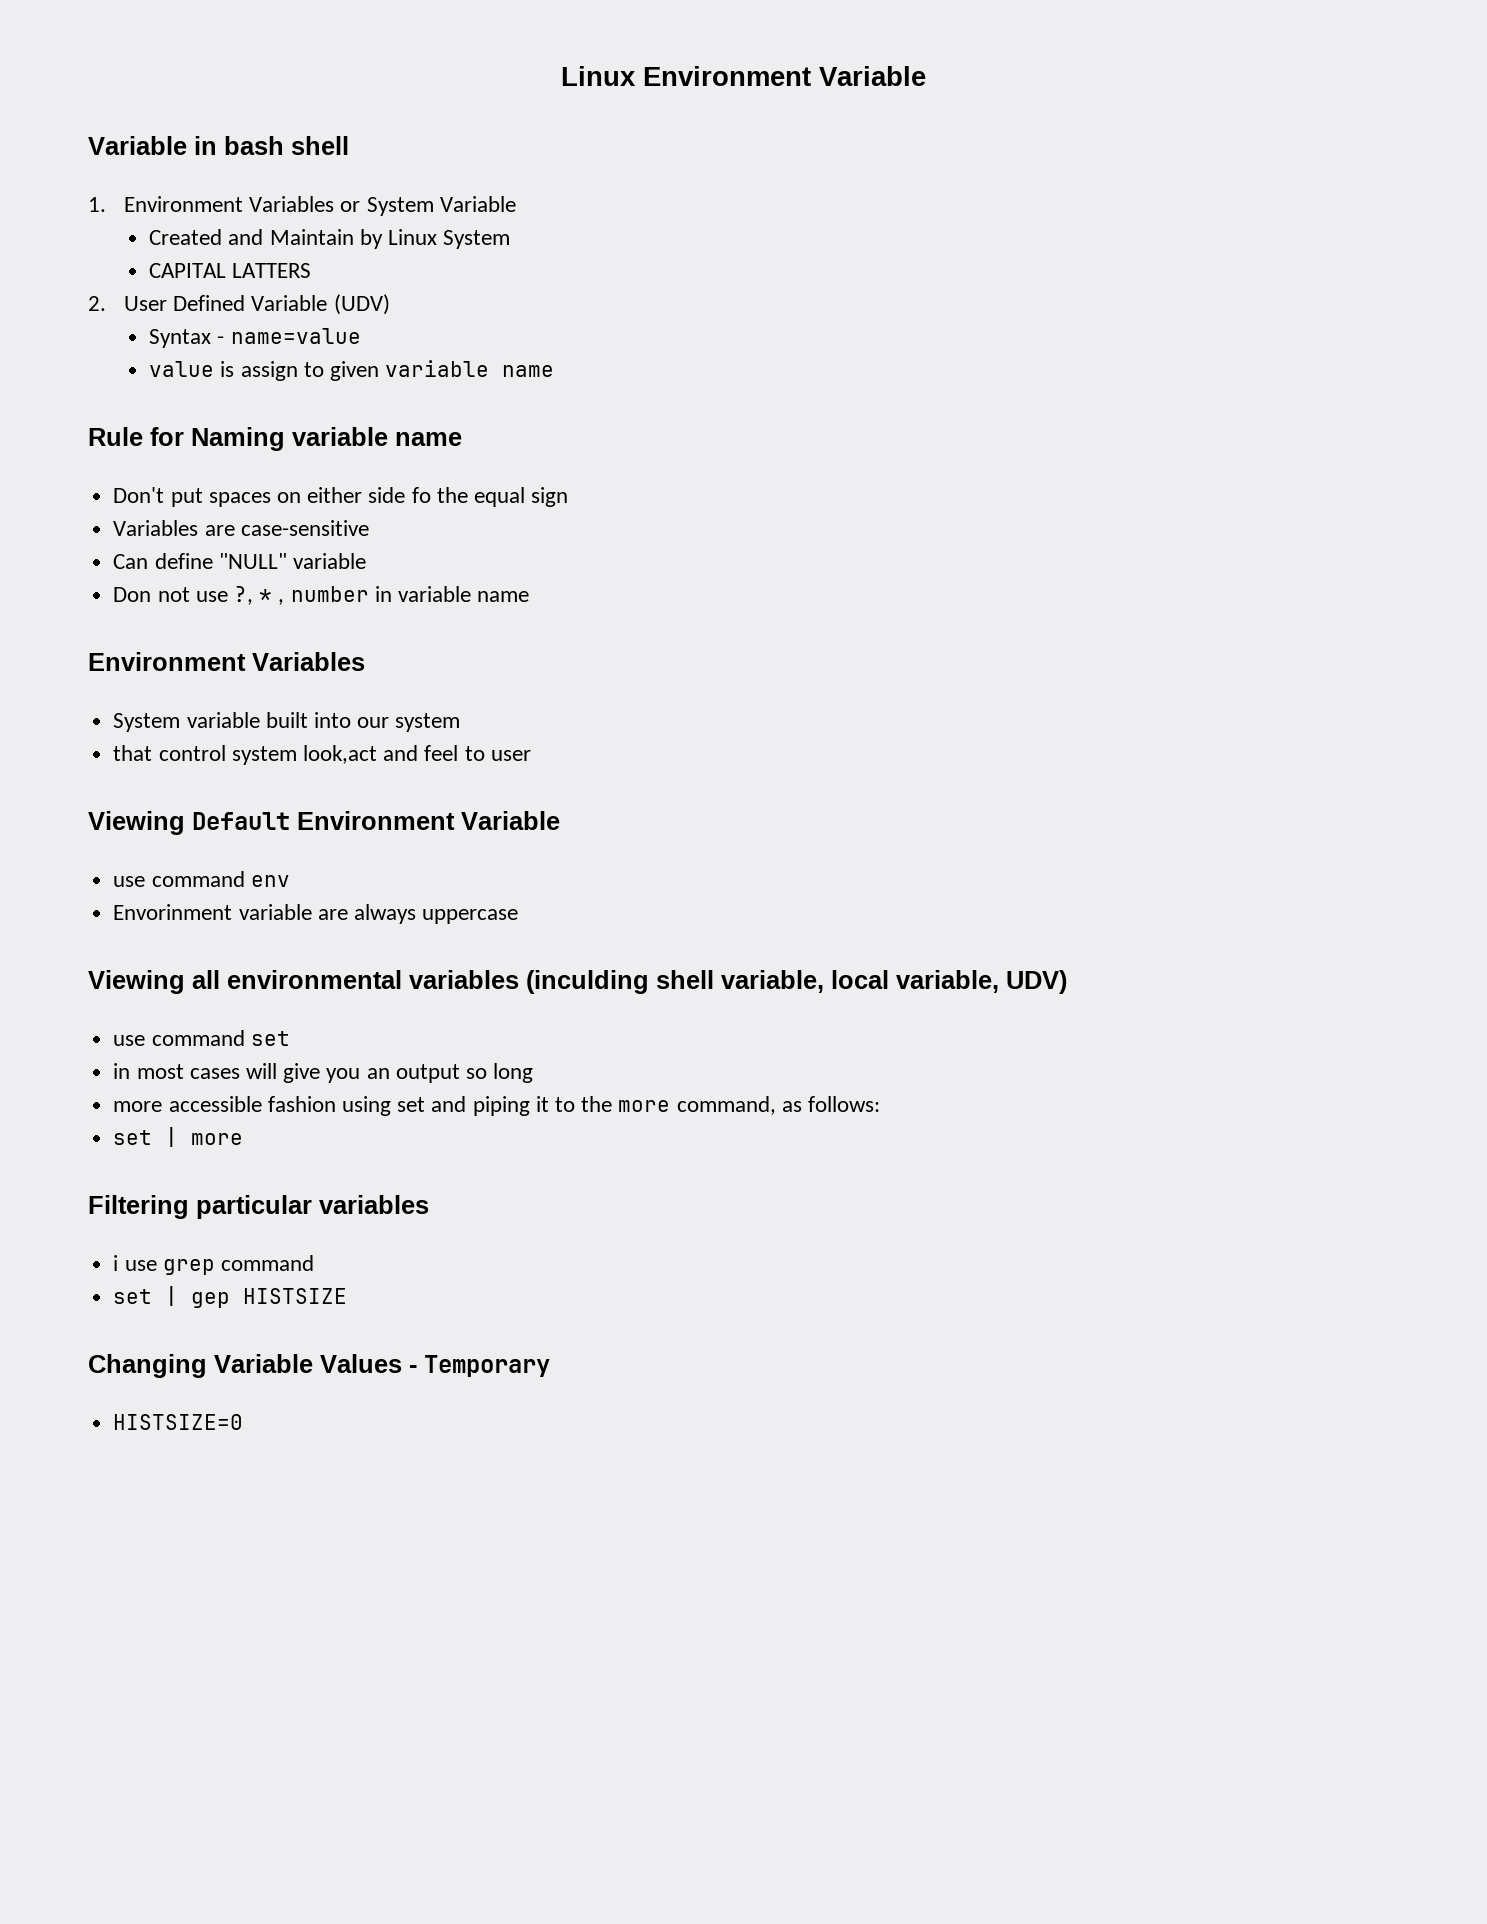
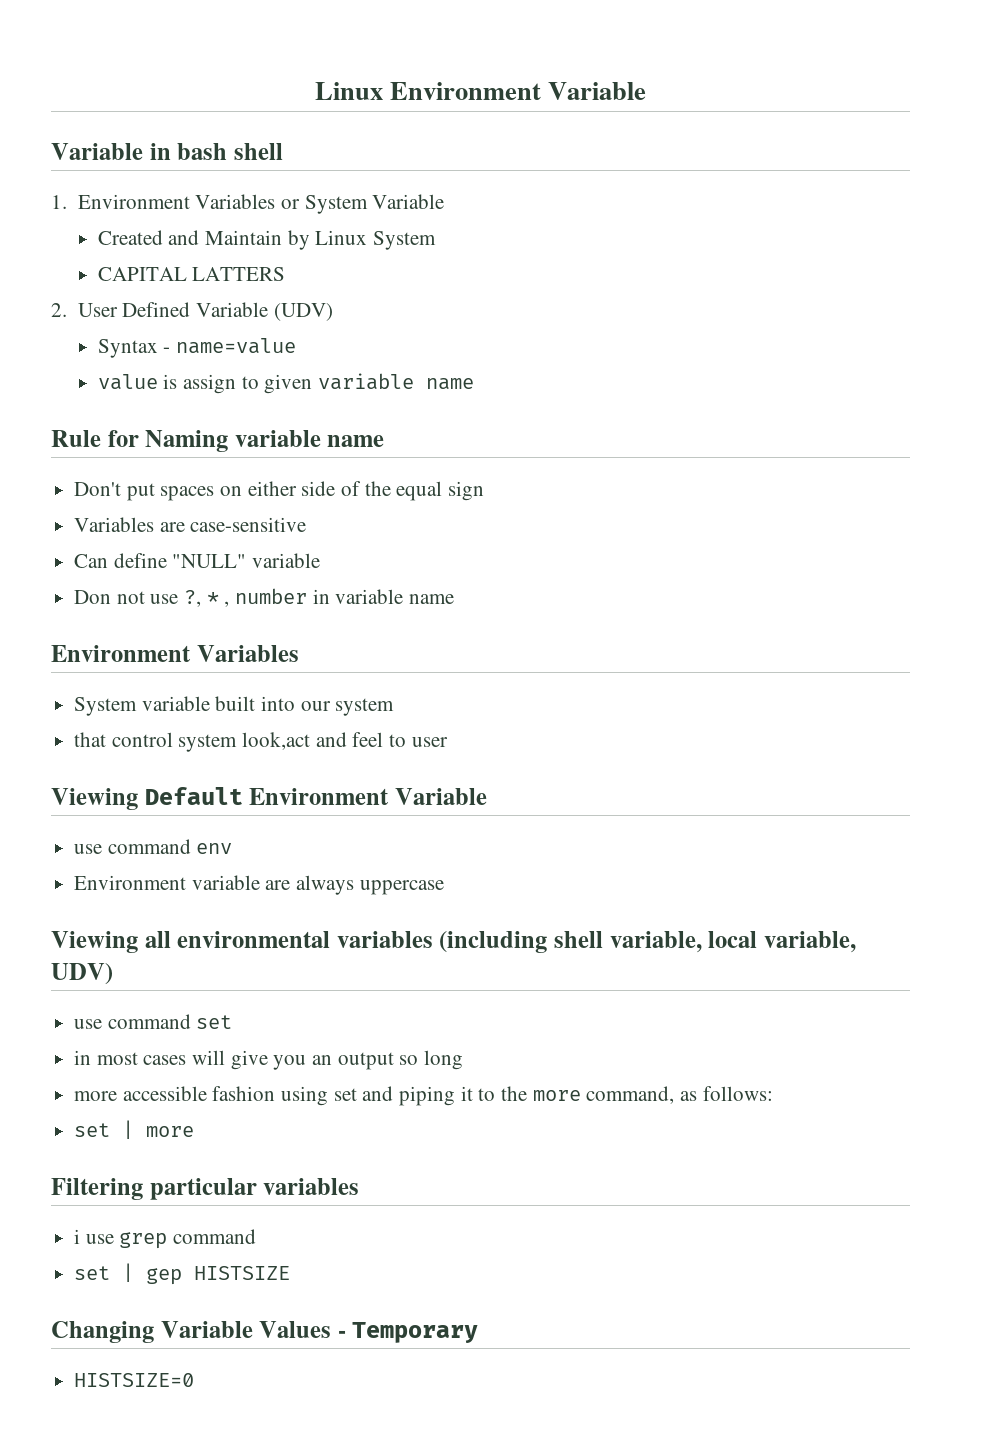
[411,487,431,503] fo -> [341,481,362,496] of
[113,904,233,920] Envorinment -> [74,875,187,890] Environment
[526,970,649,994] (inculding -> [439,931,548,953] (including

